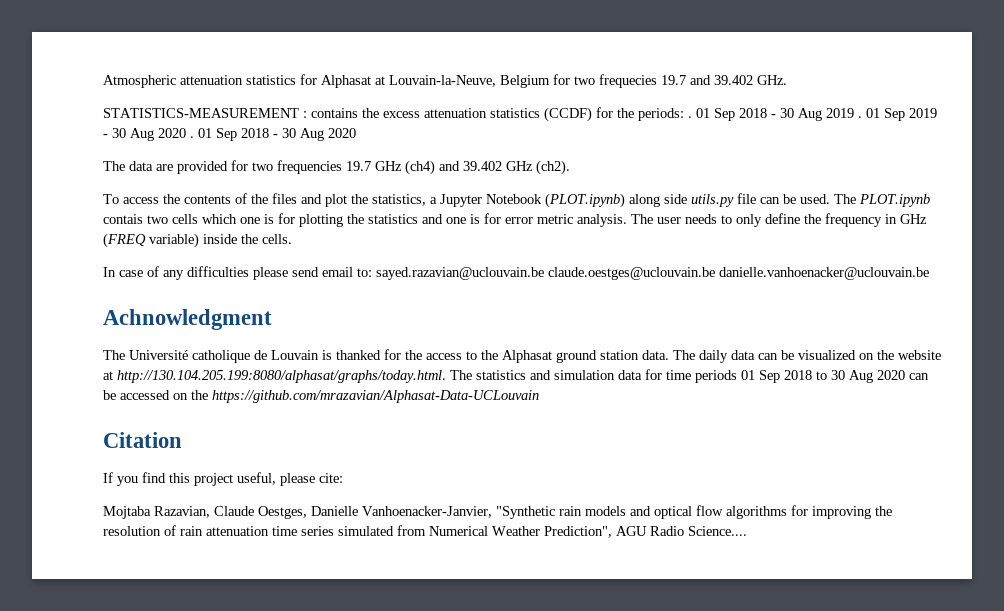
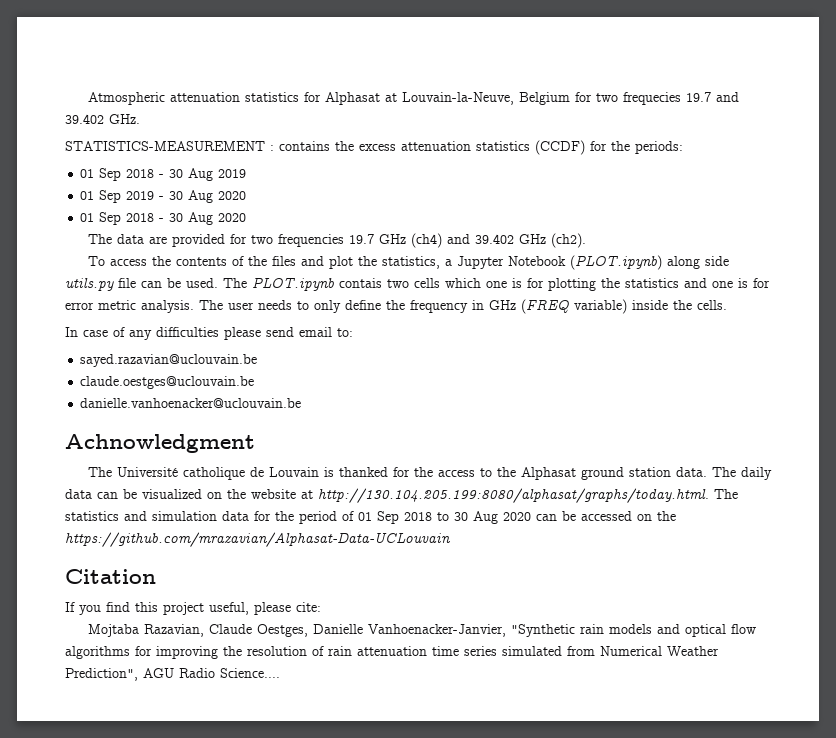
[688,116,692,118] . -> (683, 147) //
[858,116,862,118] . -> (247, 173) //
[190,136,194,138] . -> (247, 195) //
(372, 272) none -> (353, 332) //
(544, 273) none -> (258, 360) //
(715, 273) none -> (255, 382) //
[666,370,737,383] time periods -> [275,511,354,524] the period of

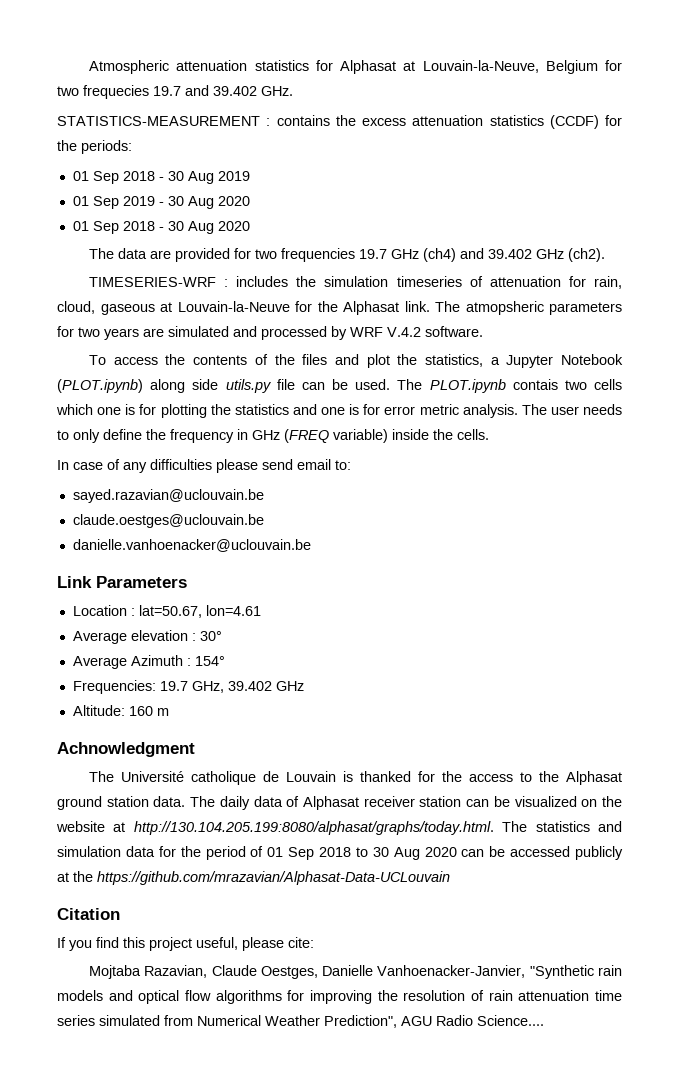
(586, 240) none -> [89,276,622,289] [57,301,622,315] [57,326,483,340] // TIMESERIES-WRF : includes the simulation timeseries of attenuation for rain, cloud, gaseous at Louvain-la-Neuve for the Alphasat link. The atmopsheric parameters for two years are simulated and processed by WRF V.4.2 software.
(302, 403) none -> [57,576,187,588] [72,605,261,618] [72,630,222,644] [72,655,225,669] [72,680,304,694] [72,705,169,716] // Link Parameters // Location : lat=50.67, lon=4.61 // Average elevation : 30° // Average Azimuth : 154° // Frequencies: 19.7 GHz, 39.402 GHz // Altitude: 160 m
(92, 494) none -> [286,796,462,810] of Alphasat receiver station
[637,514,652,521] on -> [575,846,623,860] [57,872,69,882] publicly at

